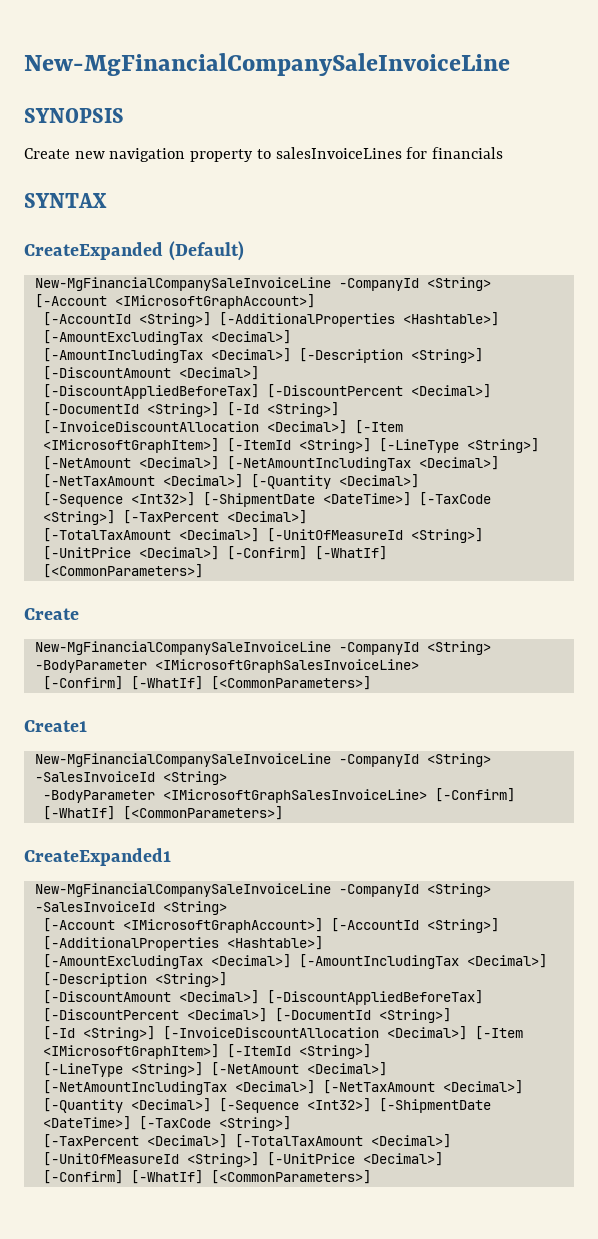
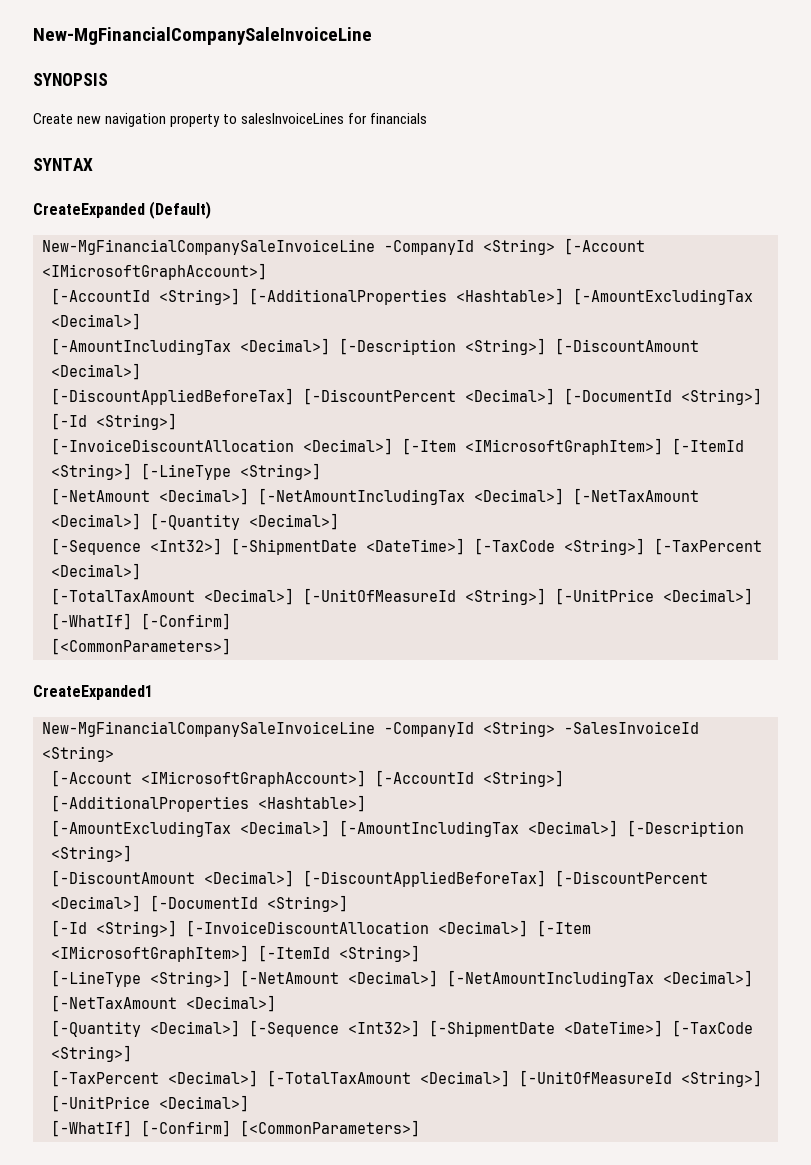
[226,546,387,560] [42,564,203,578] [24,608,79,620] [34,641,491,655] [34,659,419,673] [42,676,371,690] [24,720,87,732] [34,753,491,767] [34,771,227,785] [42,788,515,803] [42,806,283,820] [-Confirm] [-WhatIf] // [<CommonParameters>] // Create // New-MgFinancialCompanySaleInvoiceLine -CompanyId <String> -BodyParameter <IMicrosoftGraphSalesInvoiceLine> // [-Confirm] [-WhatIf] [<CommonParameters>] // Create1 // New-MgFinancialCompanySaleInvoiceLine -CompanyId <String> -SalesInvoiceId <String> // -BodyParameter <IMicrosoftGraphSalesInvoiceLine> [-Confirm] [-WhatIf] [<CommonParameters>] -> [51,613,231,630] [51,638,231,655] [-WhatIf] [-Confirm] // [<CommonParameters>]
[42,1170,203,1184] [-Confirm] [-WhatIf] -> [51,1120,231,1137] [-WhatIf] [-Confirm]

